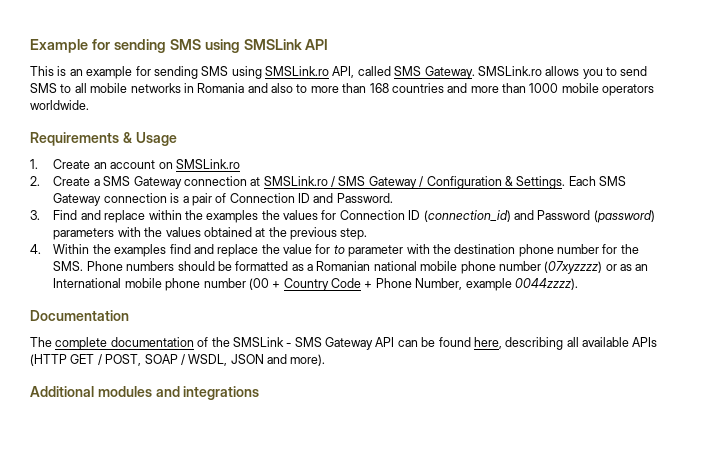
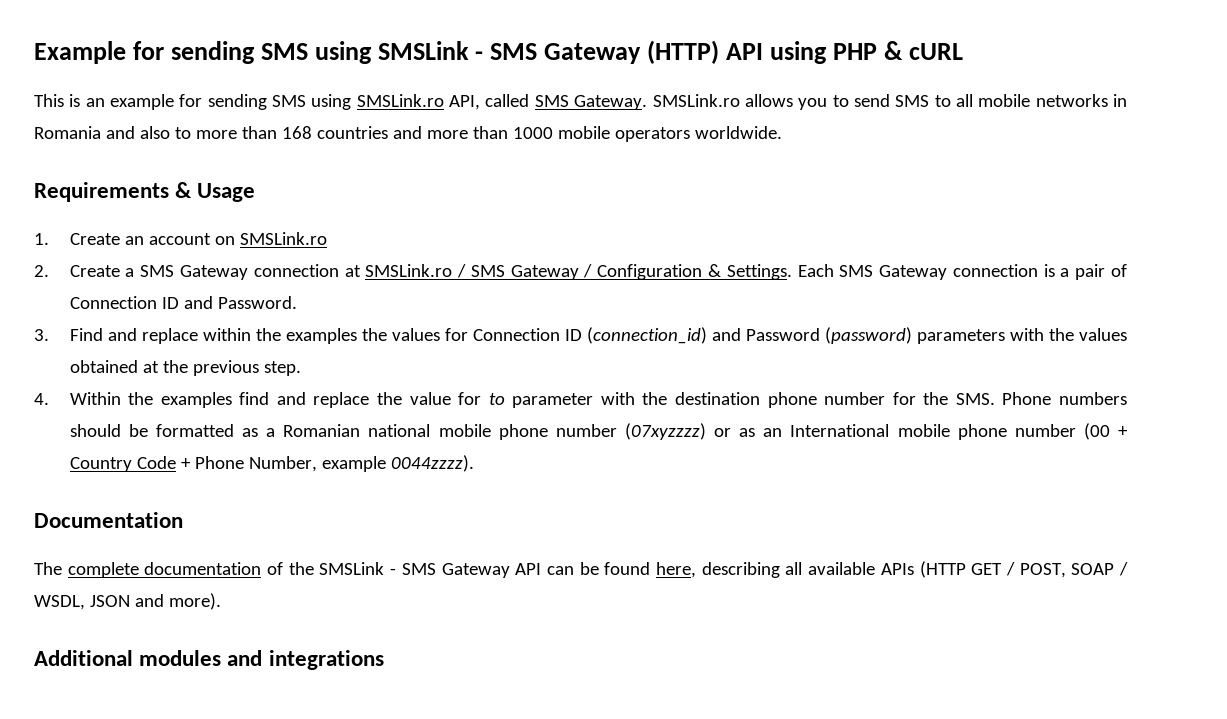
[305,39,329,50] API -> [475,40,964,64] - SMS Gateway (HTTP) API using PHP & cURL

